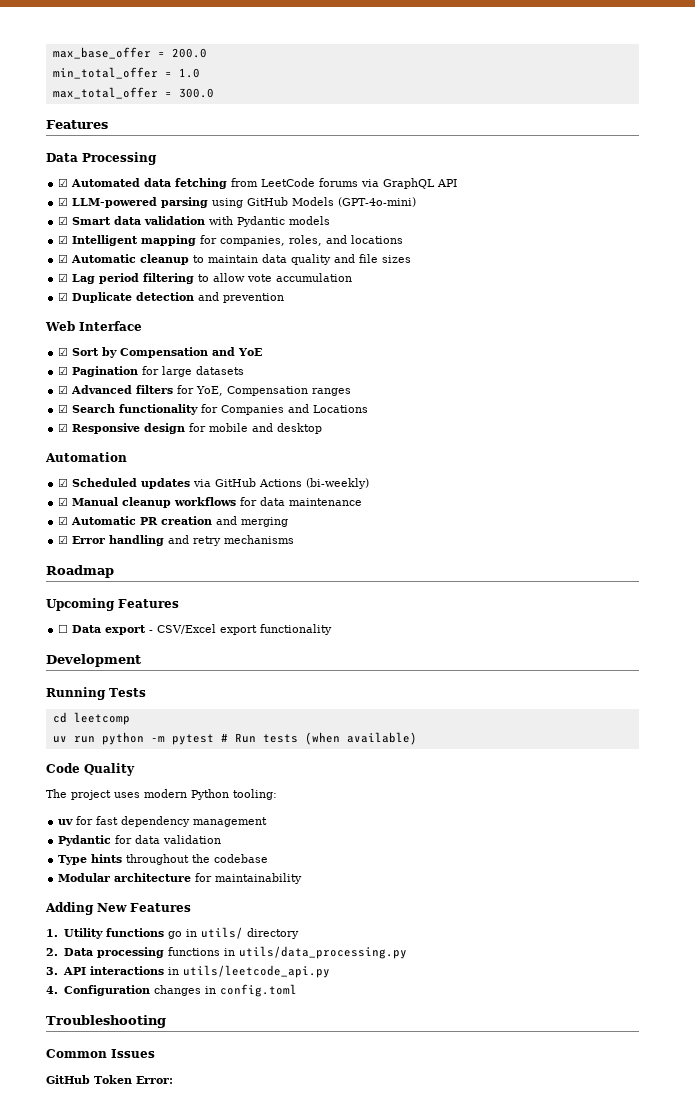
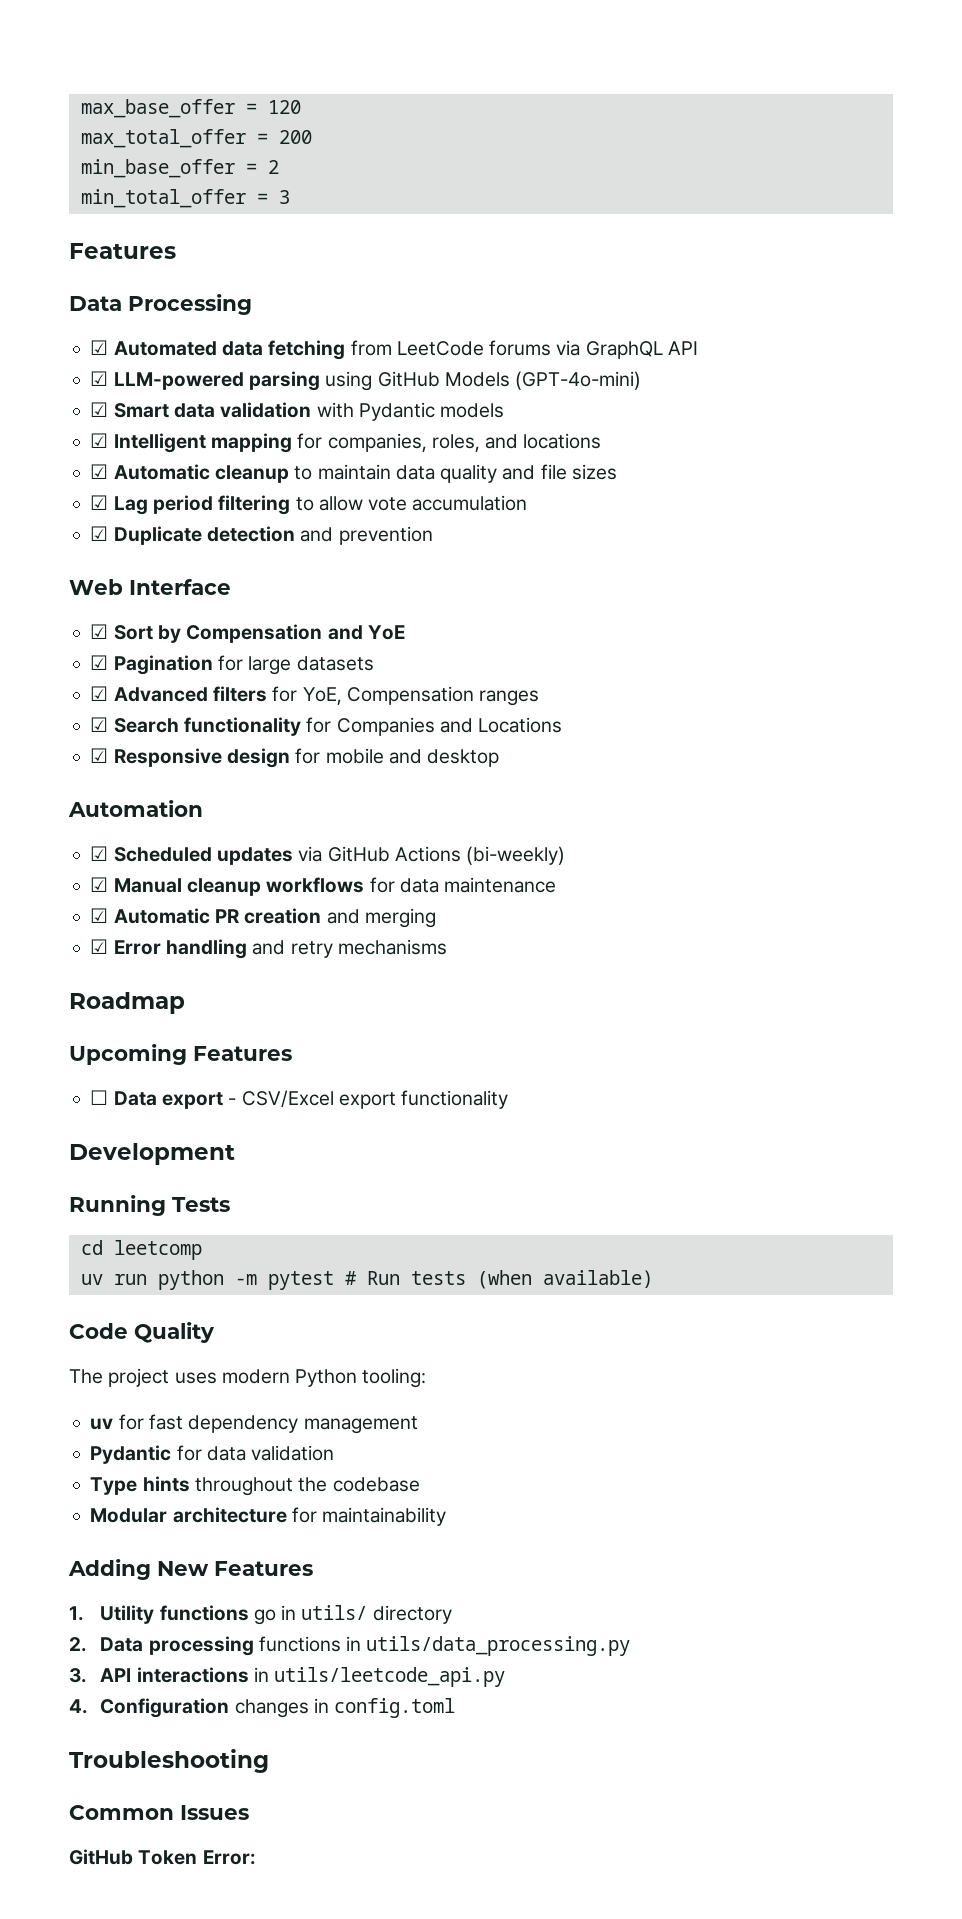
[171,48,207,58] [52,67,200,79] [52,87,214,99] 200.0 // min_total_offer = 1.0 // max_total_offer = 300.0 -> [267,100,301,114] [80,129,312,148] [80,159,279,178] [80,189,290,208] 120 // max_total_offer = 200 // min_base_offer = 2 // min_total_offer = 3

